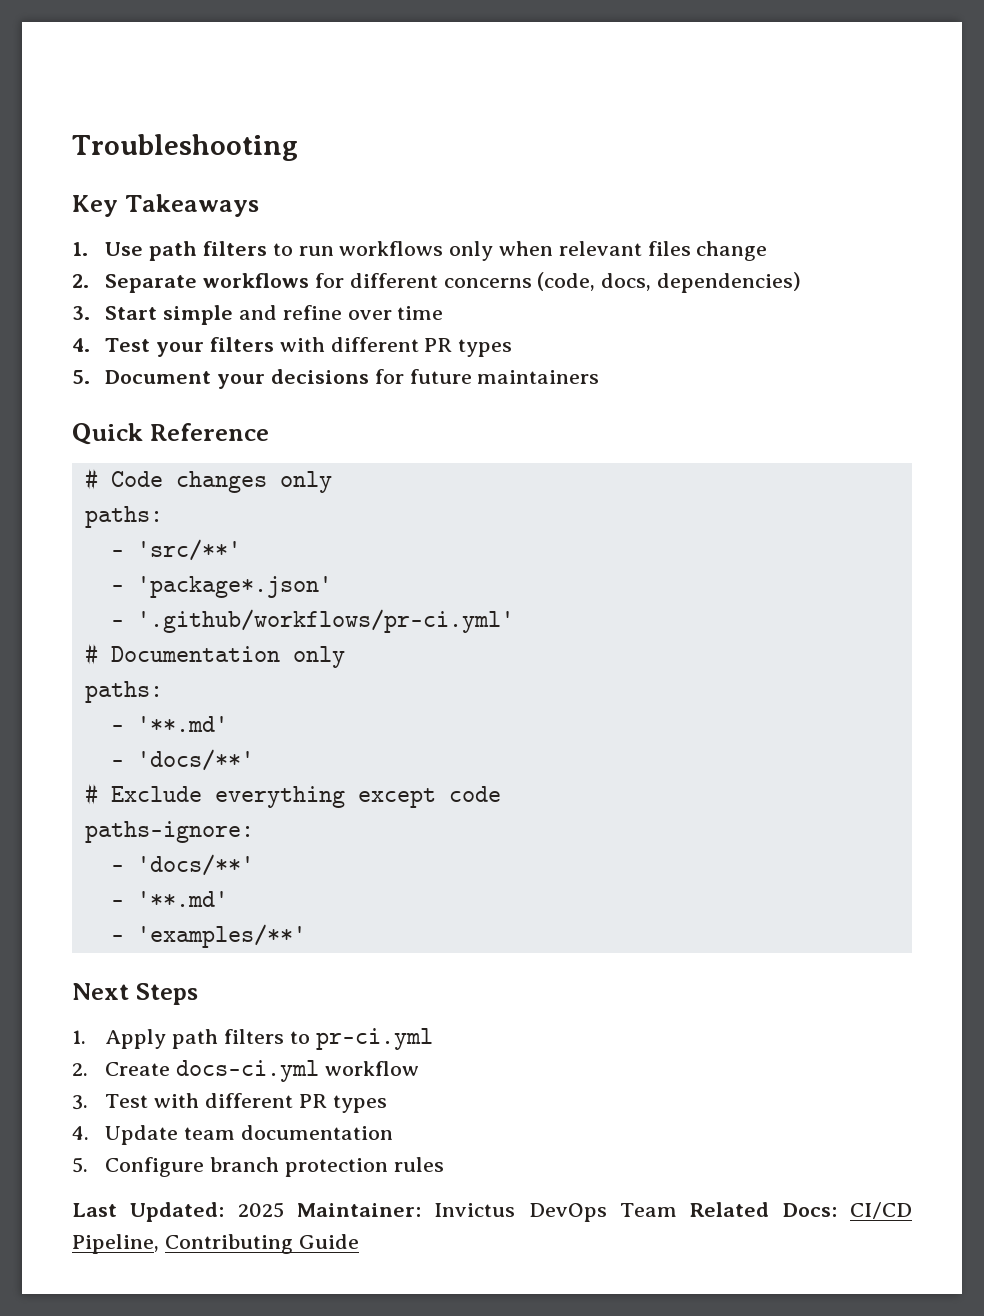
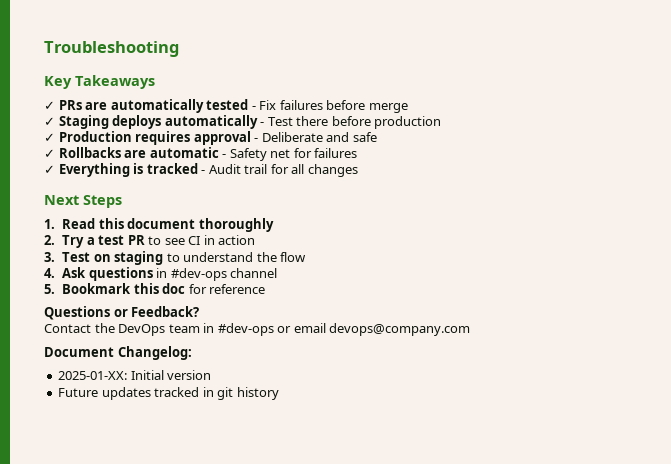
[72,241,768,261] [72,272,801,293] [72,305,444,325] [72,337,513,357] [72,369,600,389] [72,423,269,445] [84,468,332,493] [84,506,163,528] [110,539,241,561] [110,576,332,598] [110,609,514,633] [84,643,345,668] [84,681,163,703] [110,716,228,732] [110,749,254,771] [84,783,501,808] [84,821,254,843] [110,854,254,876] [110,891,228,907] [110,924,306,948] [72,983,198,1005] [72,1028,433,1050] [72,1060,419,1082] [72,1093,387,1113] [72,1125,393,1145] [72,1157,444,1177] [72,1202,913,1222] [72,1234,359,1254] 1. Use path filters to run workflows only when relevant files change // 2. Separate workflows for different concerns (code, docs, dependencies) // 3. Start simple and refine over time // 4. Test your filters with different PR types // 5. Document your decisions for future maintainers // Quick Reference // # Code changes only // paths: // - 'src/**' // - 'package*.json' // - '.github/workflows/pr-ci.yml' // # Documentation only // paths: // - '**.md' // - 'docs/**' // # Exclude everything except code // paths-ignore: // - 'docs/**' // - '**.md' // - 'examples/**' // Next Steps // 1. Apply path filters to pr-ci.yml // 2. Create docs-ci.yml workflow // 3. Test with different PR types // 4. Update team documentation // 5. Configure branch protection rules // Last Updated: 2025 Maintainer: Invictus DevOps Team Related Docs: CI/CD Pipeline, Contributing Guide -> [44,99,408,113] [44,115,442,129] [44,131,377,145] [44,147,358,161] [44,163,358,177] [44,195,122,208] [44,218,274,232] [44,235,256,248] [44,251,307,265] [44,267,278,281] [44,283,266,294] [44,306,200,320] [44,323,471,336] [44,346,192,360] [58,370,212,380] [58,387,279,400] ✓ PRs are automatically tested - Fix failures before merge // ✓ Staging deploys automatically - Test there before production // ✓ Production requires approval - Deliberate and safe // ✓ Rollbacks are automatic - Safety net for failures // ✓ Everything is tracked - Audit trail for all changes // Next Steps // 1. Read this document thoroughly // 2. Try a test PR to see CI in action // 3. Test on staging to understand the flow // 4. Ask questions in #dev-ops channel // 5. Bookmark this doc for reference // Questions or Feedback? // Contact the DevOps team in #dev-ops or email devops@company.com // Document Changelog: // 2025-01-XX: Initial version // Future updates tracked in git history

